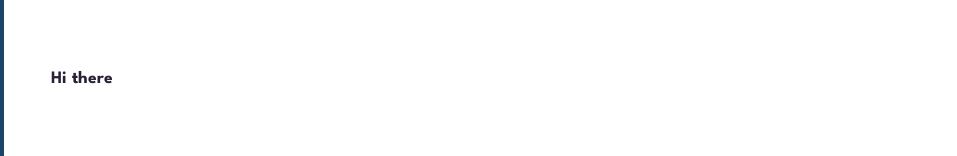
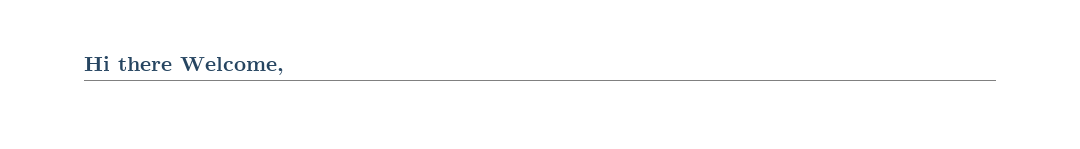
(113, 77) none -> [180,57,284,75] Welcome,

